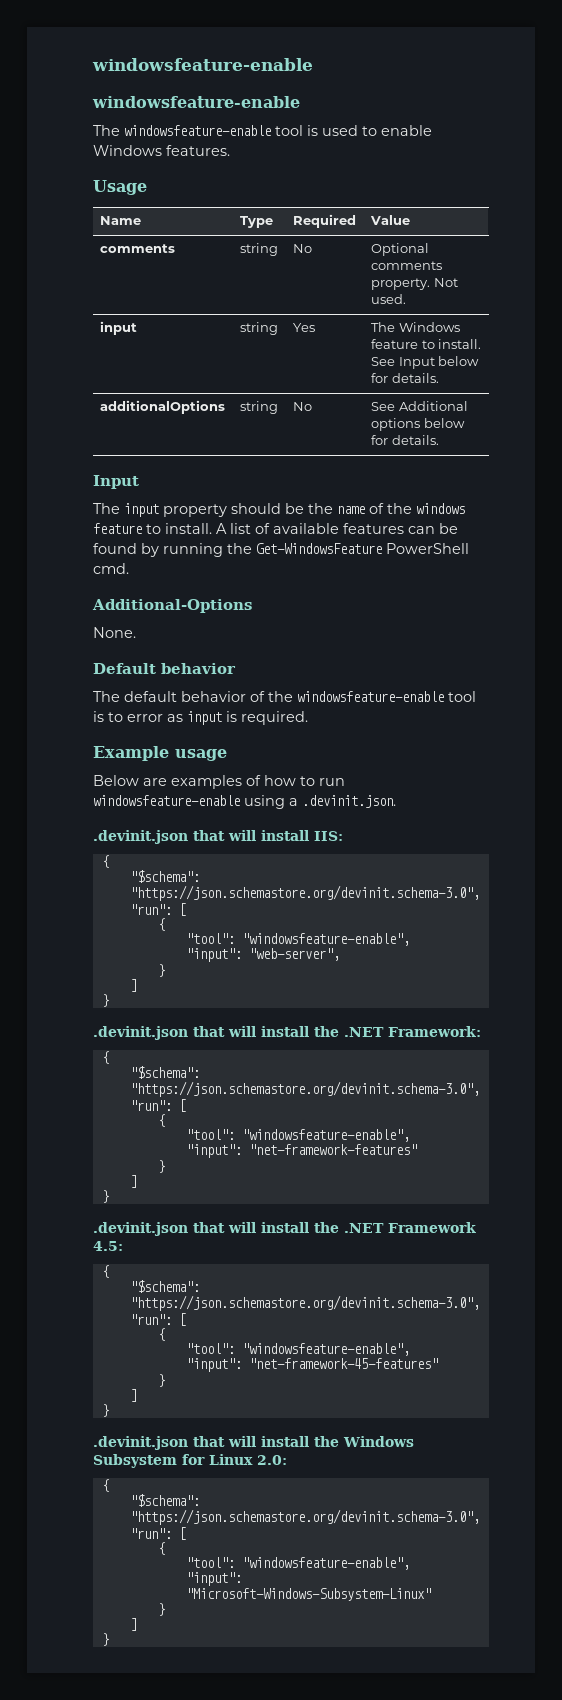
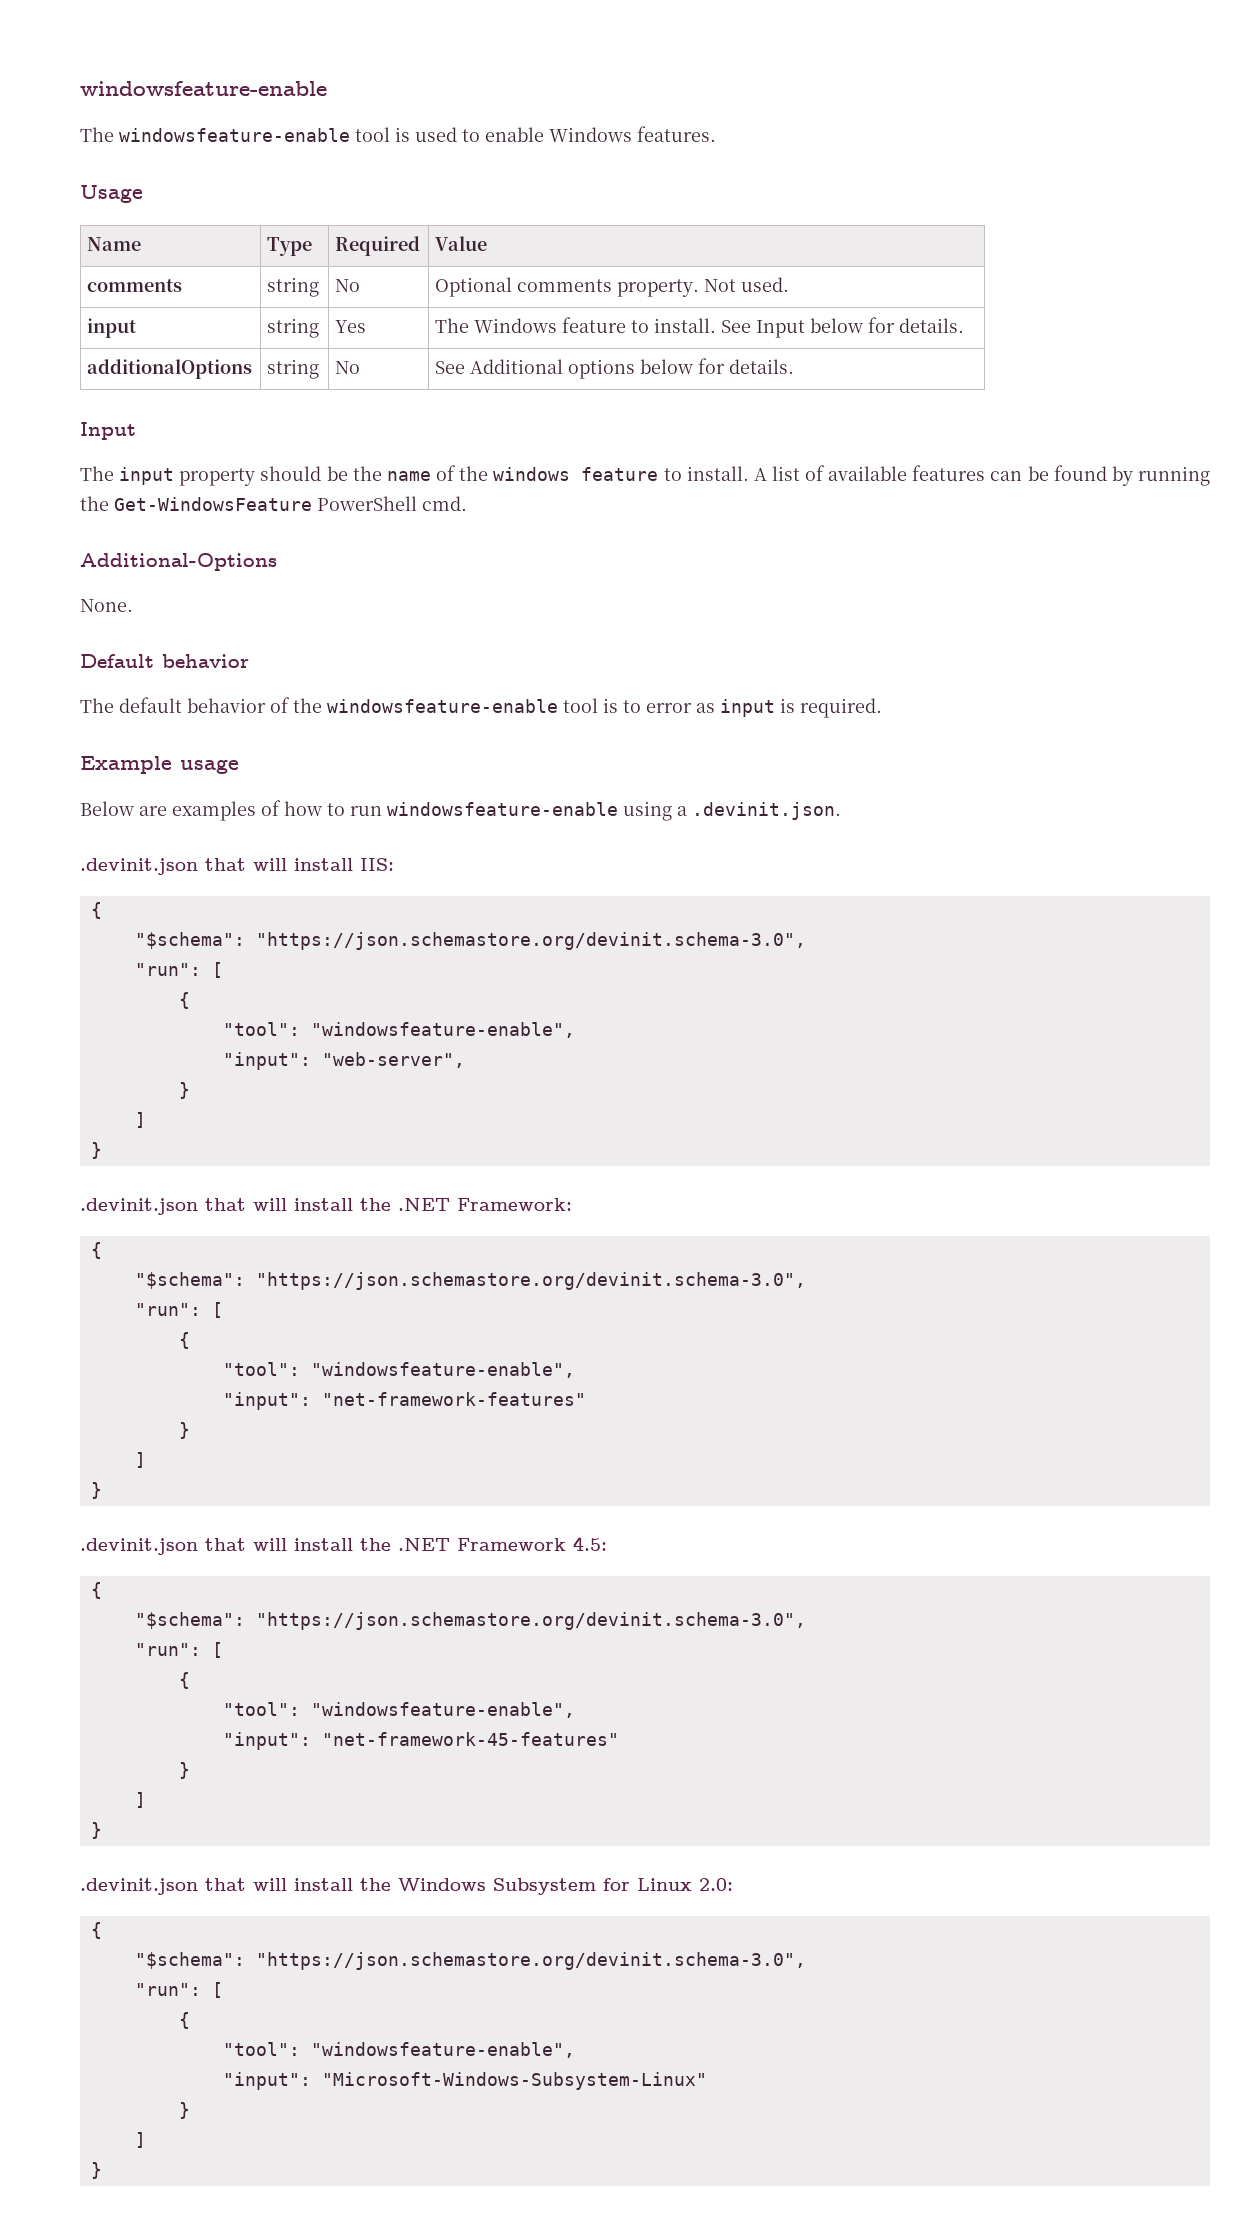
[92,58,313,71] [92,96,300,108] windowsfeature-enable // windowsfeature-enable -> [80,81,327,96] windowsfeature-enable

